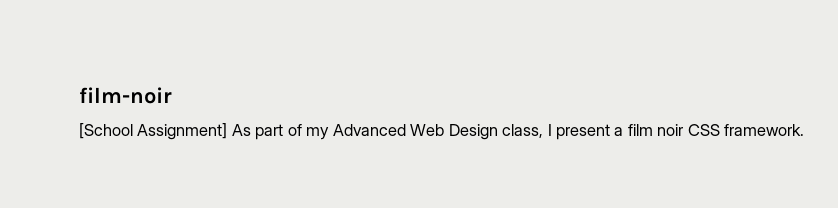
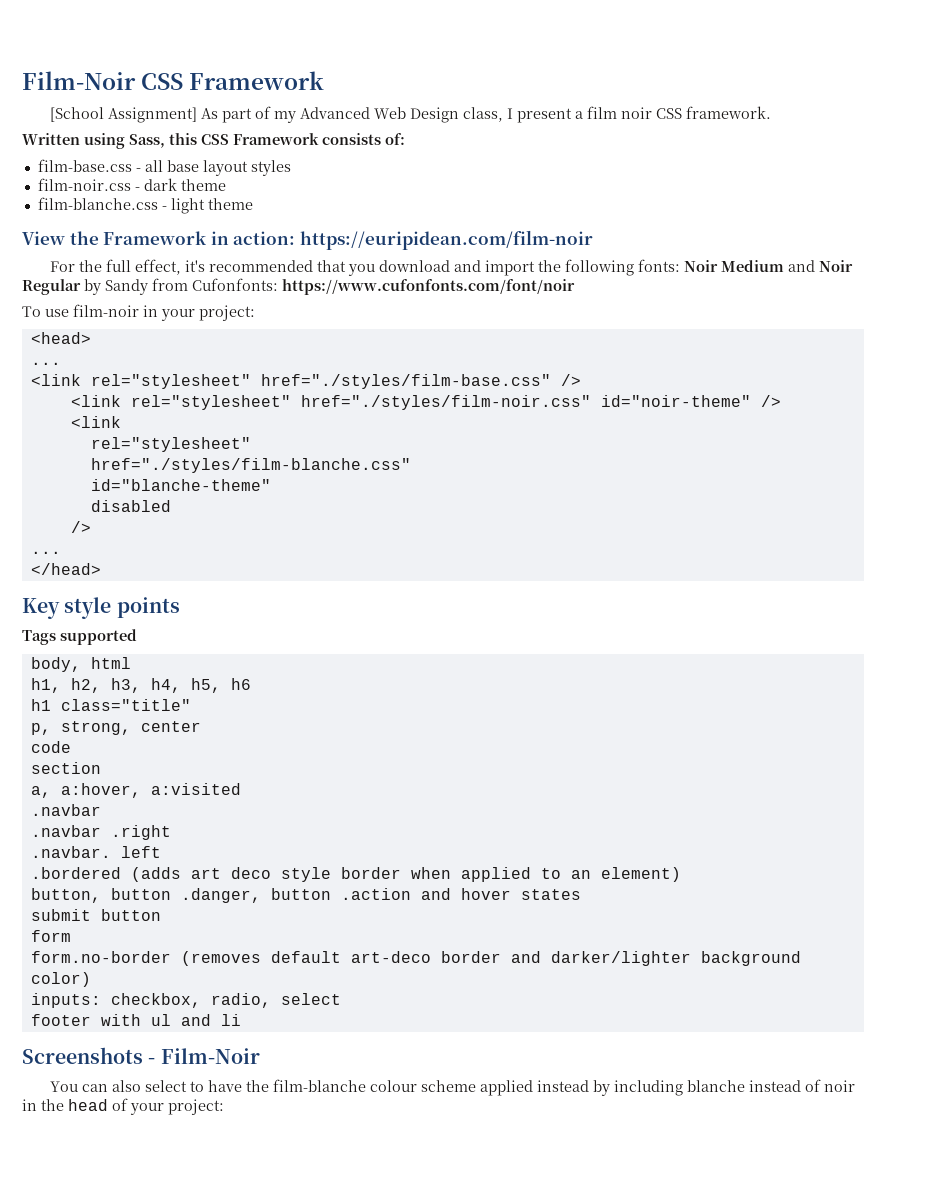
[79,87,172,104] film-noir -> [22,71,325,90] Film-Noir CSS Framework
(805, 130) none -> [22,133,405,149] [37,159,291,176] [37,178,226,191] [37,197,253,214] [22,230,593,250] [50,259,854,276] [22,278,575,295] [22,304,255,321] [30,332,91,344] [30,362,61,365] [30,374,581,389] [70,395,781,410] [70,416,121,428] [90,437,251,452] [90,458,411,473] [90,479,271,491] [90,500,171,512] [70,521,91,533] [30,551,61,554] [30,563,101,575] [22,597,180,619] [22,629,137,645] [30,657,131,672] [30,678,251,693] [30,699,191,711] [30,721,201,735] [30,741,71,753] [30,762,101,774] [30,783,241,798] [30,804,101,816] [30,825,171,840] [30,846,161,858] [30,867,681,882] [30,888,581,903] [30,909,161,921] [30,930,71,942] [30,951,801,966] [30,972,91,987] [30,993,341,1008] [30,1014,241,1026] [22,1047,260,1064] [50,1079,856,1096] [22,1098,224,1115] // Written using Sass, this CSS Framework consists of: // film-base.css - all base layout styles // film-noir.css - dark theme // film-blanche.css - light theme // View the Framework in action: https://euripidean.com/film-noir // For the full effect, it's recommended that you download and import the following fonts: Noir Medium and Noir Regular by Sandy from Cufonfonts: https://www.cufonfonts.com/font/noir // To use film-noir in your project: // <head> // ... // <link rel="stylesheet" href="./styles/film-base.css" /> // <link rel="stylesheet" href="./styles/film-noir.css" id="noir-theme" /> // <link // rel="stylesheet" // href="./styles/film-blanche.css" // id="blanche-theme" // disabled // /> // ... // </head> // Key style points // Tags supported // body, html // h1, h2, h3, h4, h5, h6 // h1 class="title" // p, strong, center // code // section // a, a:hover, a:visited // .navbar // .navbar .right // .navbar. left // .bordered (adds art deco style border when applied to an element) // button, button .danger, button .action and hover states // submit button // form // form.no-border (removes default art-deco border and darker/lighter background color) // inputs: checkbox, radio, select // footer with ul and li // Screenshots - Film-Noir // You can also select to have the film-blanche colour scheme applied instead by including blanche instead of noir in the head of your project:

